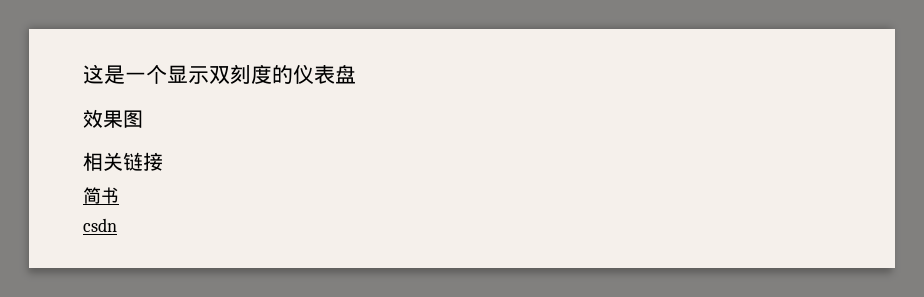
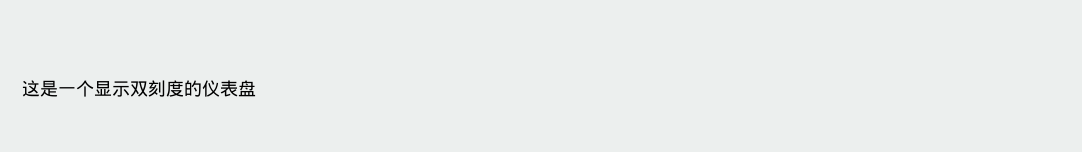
[83,109,143,128] [83,152,163,171] [83,187,119,204] [83,218,117,232] // 效果图 // 相关链接 // 简书 // csdn -> (256, 88) none

